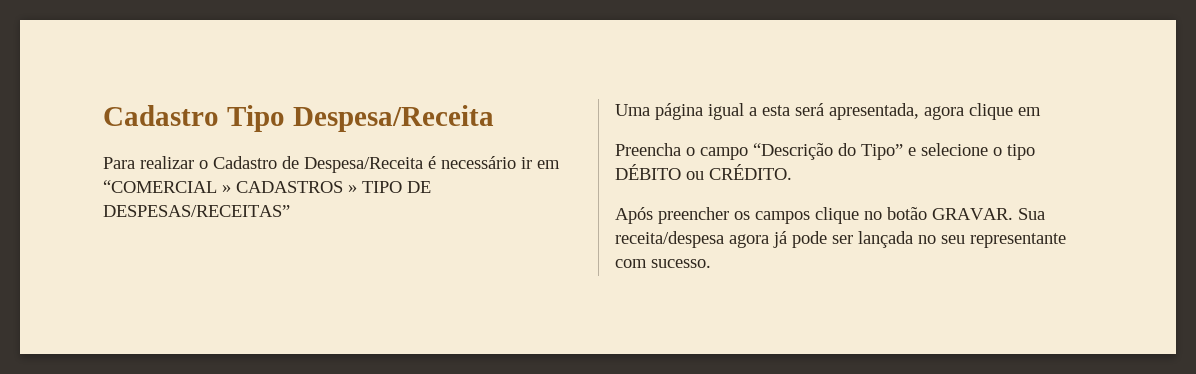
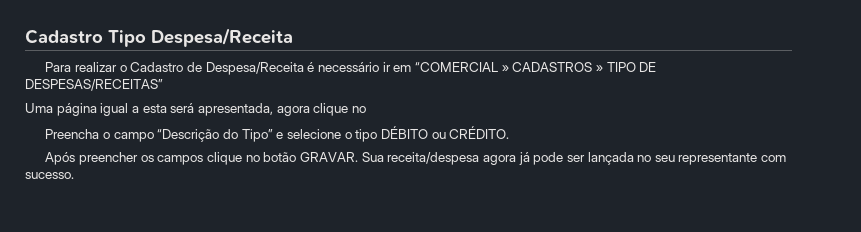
[1018,107,1041,116] em -> [351,106,366,113] no

